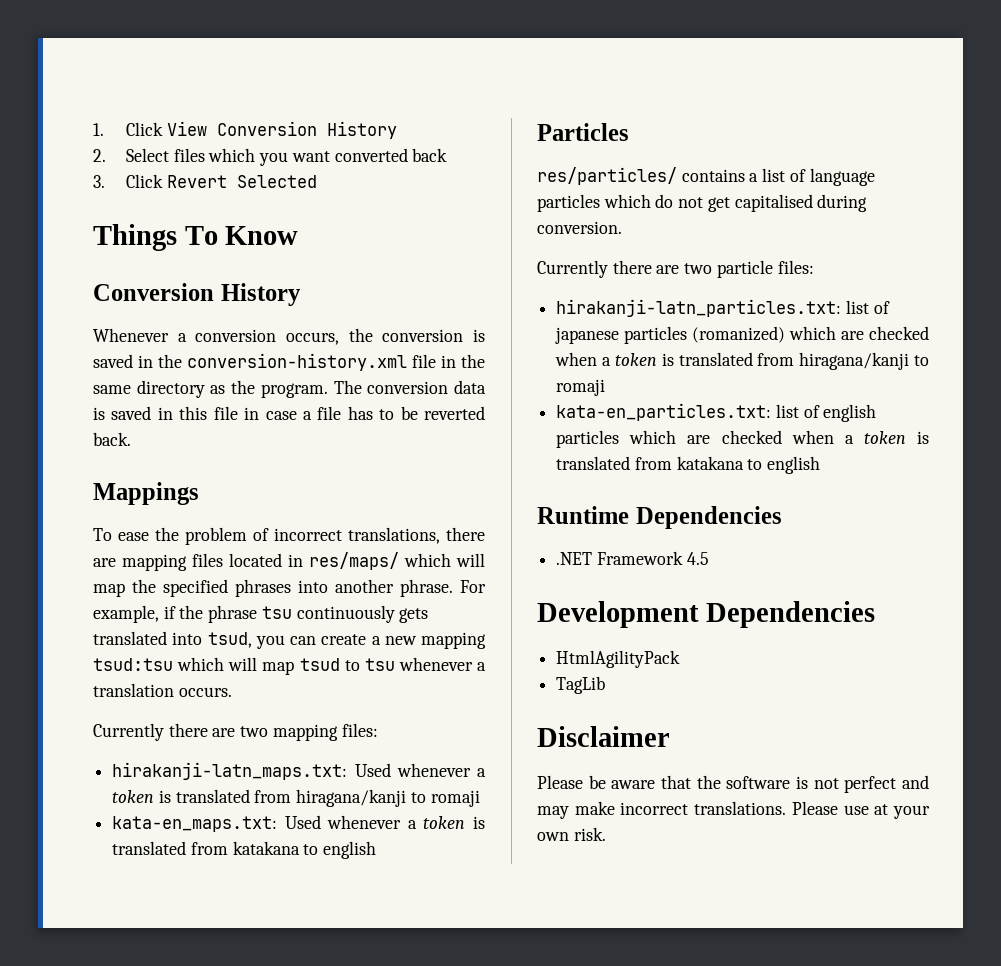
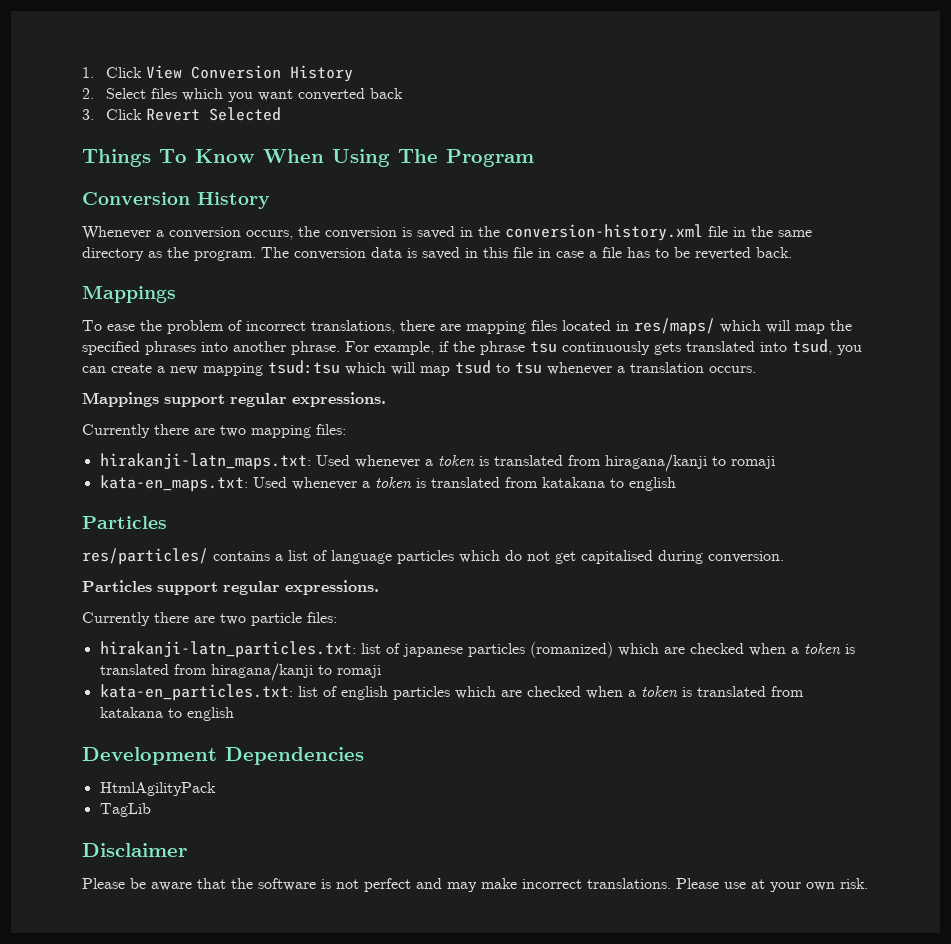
(299, 235) none -> [263,149,534,167] When Using The Program
(232, 692) none -> [82,392,386,407] // Mappings support regular expressions.
(622, 227) none -> [82,580,379,595] // Particles support regular expressions.
[537,506,782,529] [556,551,709,565] // Runtime Dependencies // .NET Framework 4.5 -> (234, 714) none

